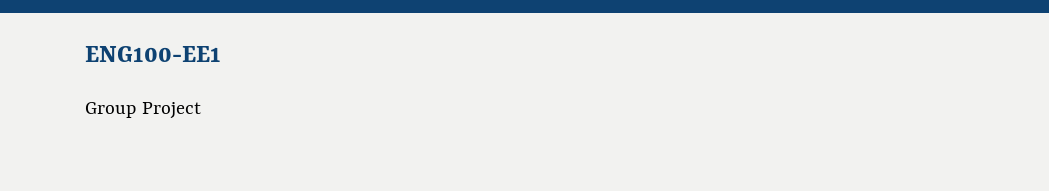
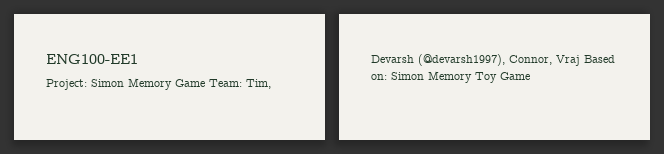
[85,102,201,119] Group Project -> [46,78,271,90] [371,54,615,66] [371,71,530,83] Project: Simon Memory Game Team: Tim, Devarsh (@devarsh1997), Connor, Vraj Based on: Simon Memory Toy Game

